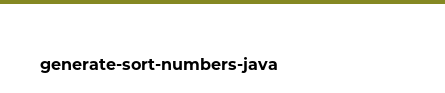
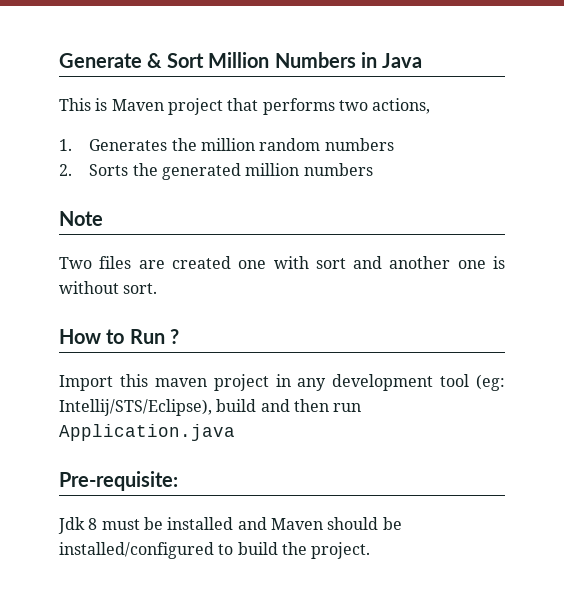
[40,57,278,73] generate-sort-numbers-java -> [59,52,423,68] [59,98,431,115] [59,138,394,151] [59,163,373,180] [59,211,103,226] [59,256,506,269] [59,281,158,294] [59,329,180,344] [59,374,505,391] [59,399,362,416] [59,424,235,441] [59,471,178,491] [58,517,402,534] [59,542,371,559] Generate & Sort Million Numbers in Java // This is Maven project that performs two actions, // 1. Generates the million random numbers // 2. Sorts the generated million numbers // Note // Two files are created one with sort and another one is without sort. // How to Run ? // Import this maven project in any development tool (eg: Intellij/STS/Eclipse), build and then run Application.java // Pre-requisite: // Jdk 8 must be installed and Maven should be installed/configured to build the project.

